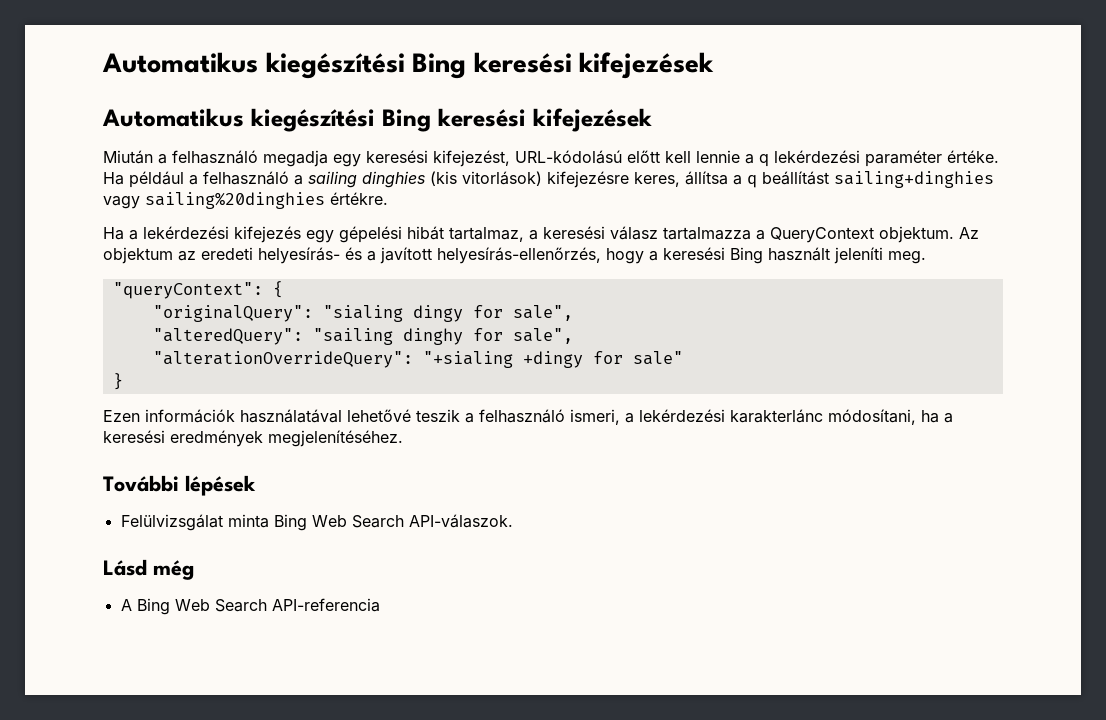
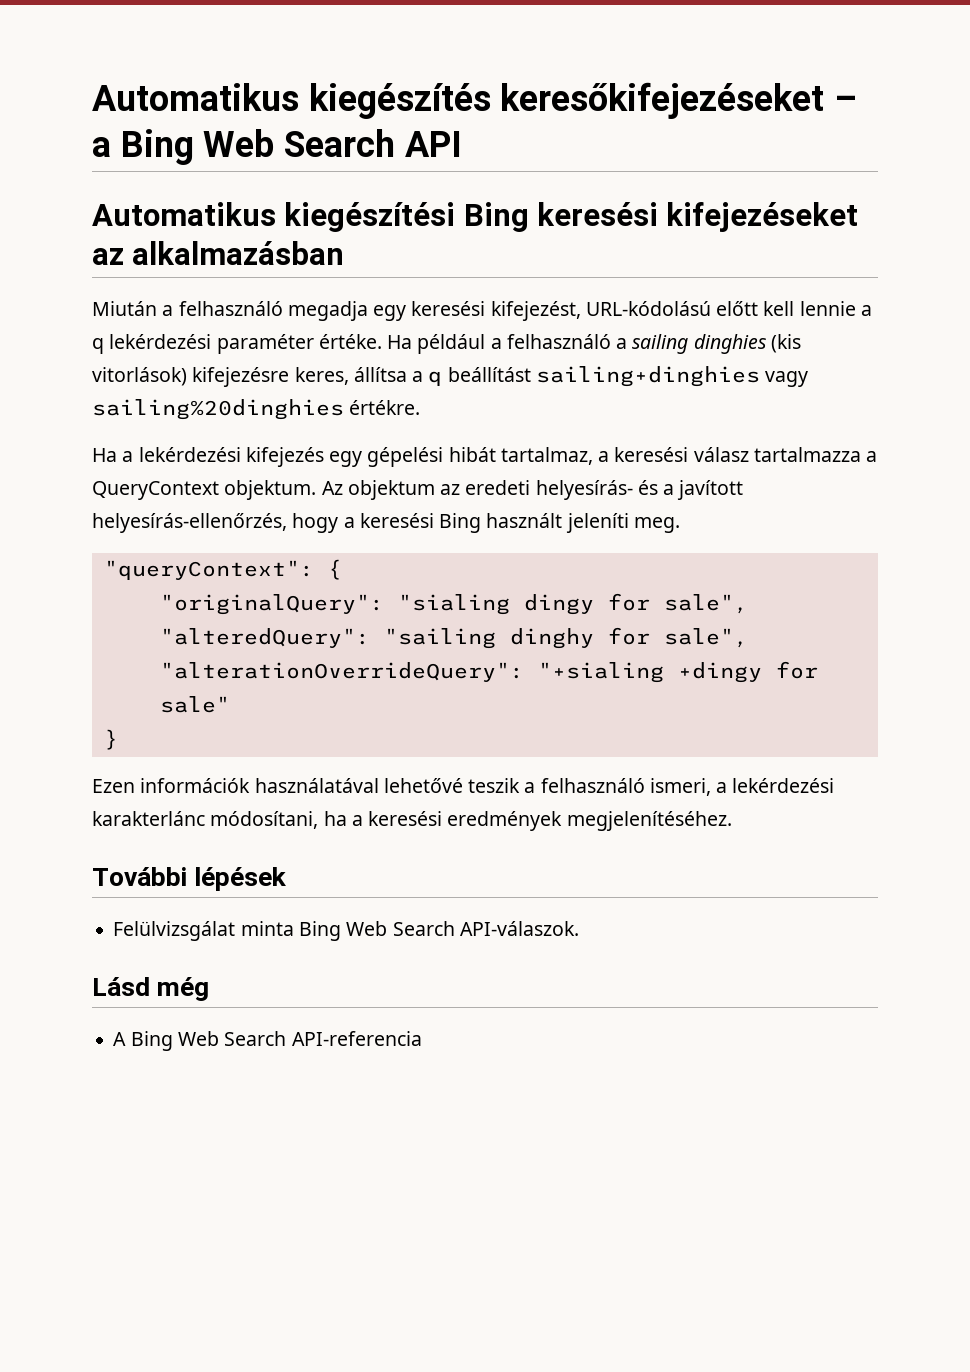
[102,52,715,79] [102,108,652,132] Automatikus kiegészítési Bing keresési kifejezések // Automatikus kiegészítési Bing keresési kifejezések -> [92,82,858,119] [92,129,462,165] [92,202,859,232] [92,241,345,265] Automatikus kiegészítés keresőkifejezéseket – a Bing Web Search API // Automatikus kiegészítési Bing keresési kifejezéseket az alkalmazásban

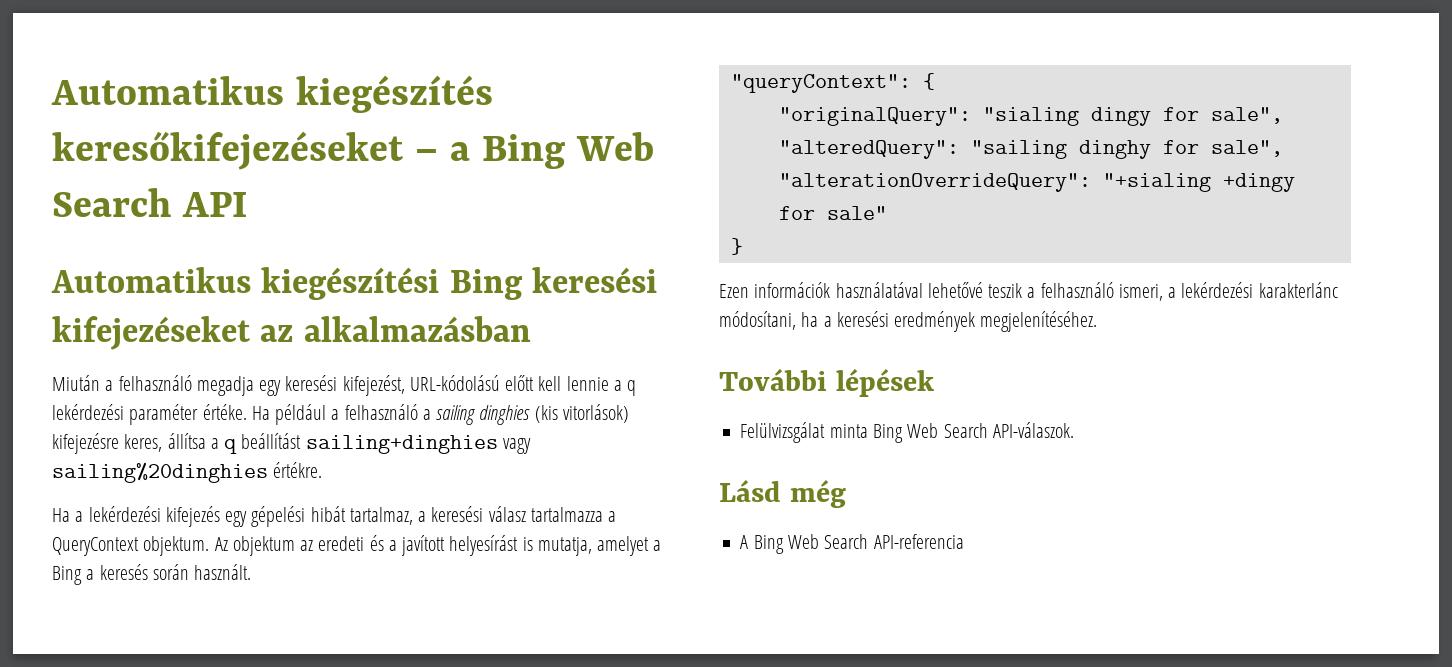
[535,480,633,500] helyesírás- -> (365, 543) none
[92,513,680,533] helyesírás-ellenőrzés, hogy a keresési Bing használt jeleníti meg. -> [449,535,662,556] [52,564,252,585] helyesírást is mutatja, amelyet a Bing a keresés során használt.

